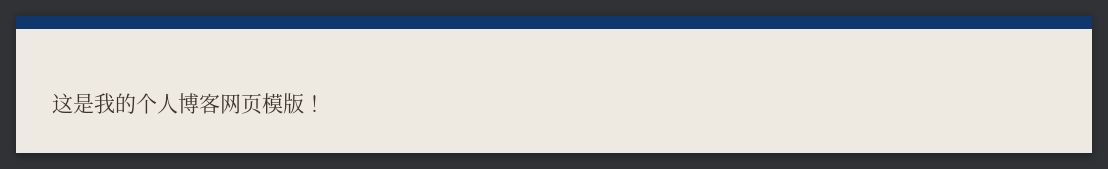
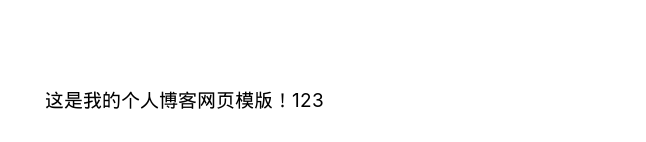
(325, 103) none -> [292,93,324,107] 123

